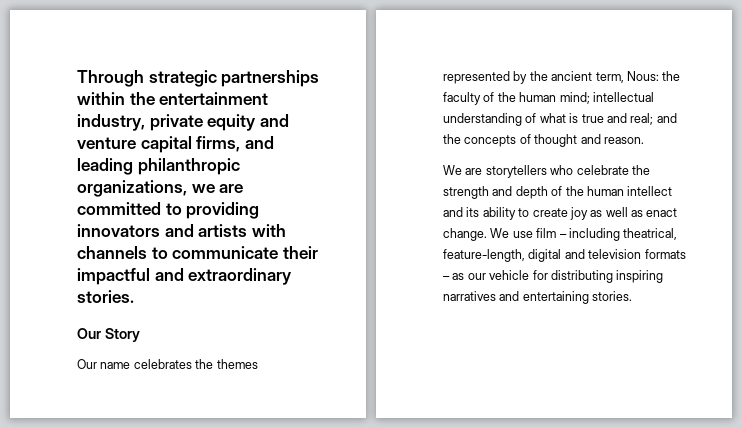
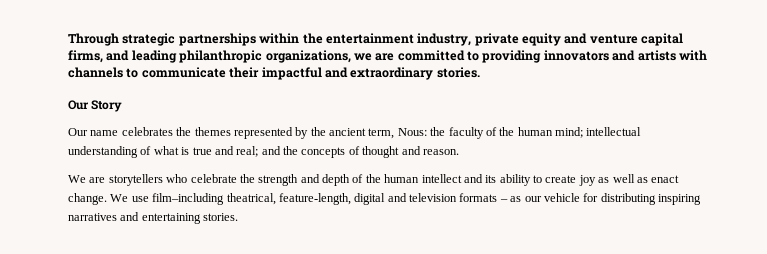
[536,228,620,241] film – including -> [152,193,225,205] film–including

